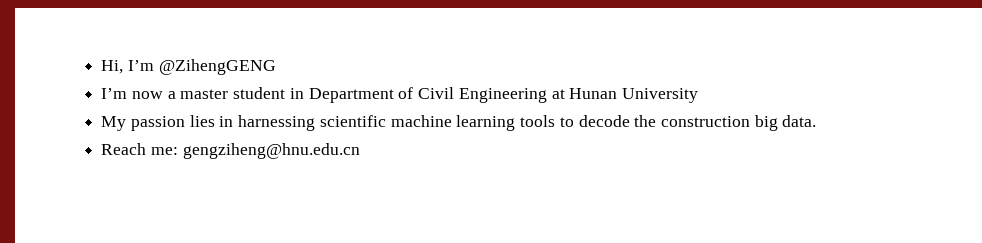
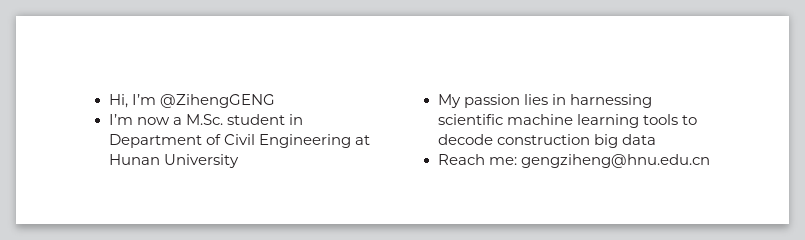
[180,89,229,99] master -> [185,114,223,125] M.Sc.
[634,115,657,127] the -> (493, 139) none
[782,115,817,127] data. -> [621,134,656,145] data

